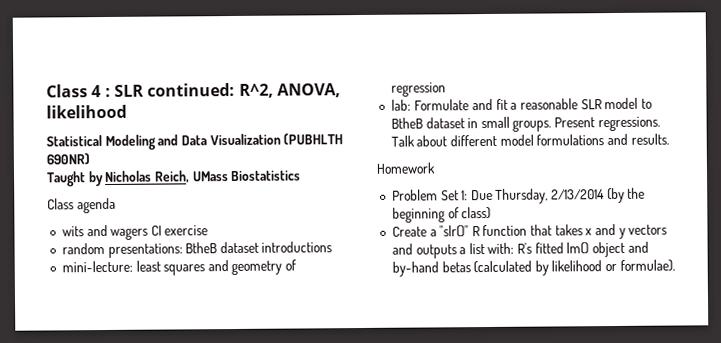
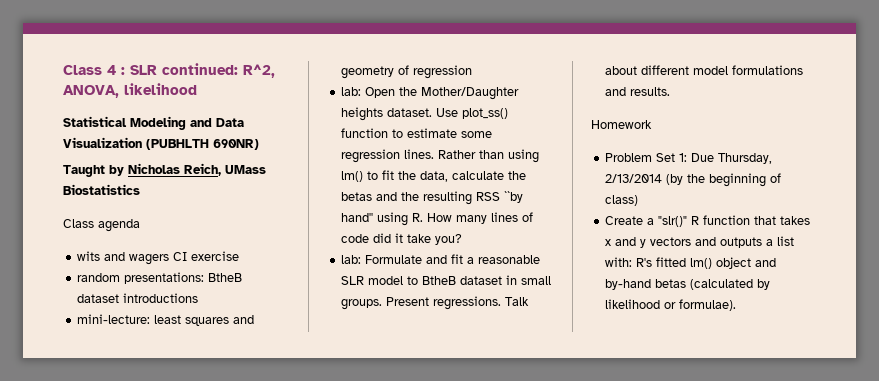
(446, 89) none -> [341,87,520,100] [341,107,509,121] [341,128,493,138] [341,149,540,163] [341,170,527,182] [341,191,524,205] [341,212,534,226] [341,233,463,245] // lab: Open the Mother/Daughter heights dataset. Use plot_ss() function to estimate some regression lines. Rather than using lm() to fit the data, calculate the betas and the resulting RSS ``by hand'' using R. How many lines of code did it take you?

